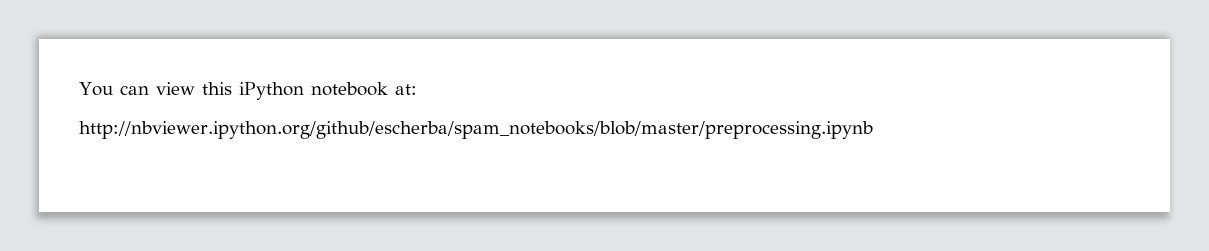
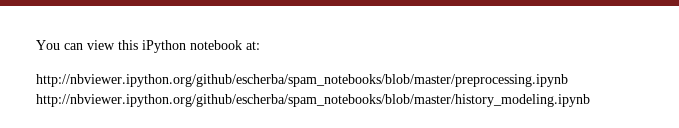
(873, 130) none -> [36,94,590,107] http://nbviewer.ipython.org/github/escherba/spam_notebooks/blob/master/history_modeling.ipynb

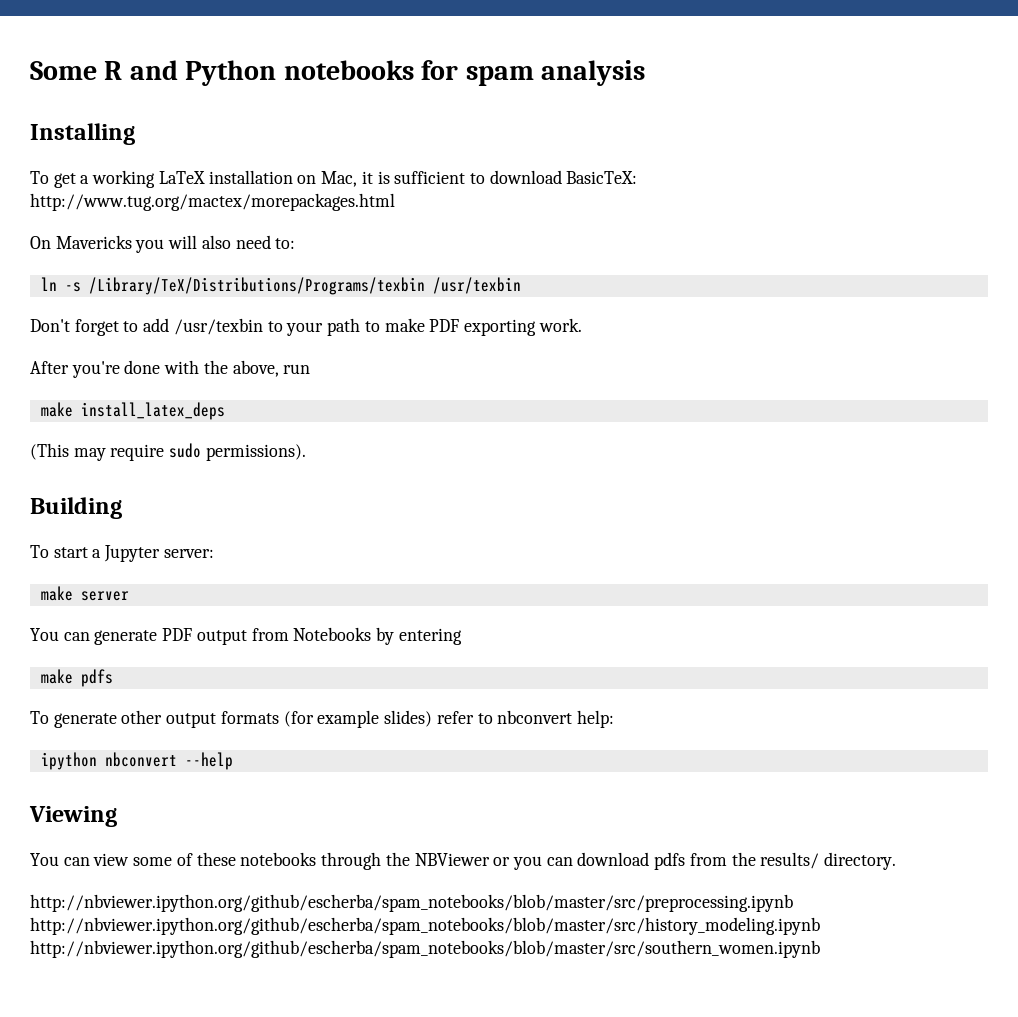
[36,40,260,53] [36,74,568,87] [36,94,590,107] You can view this iPython notebook at: // http://nbviewer.ipython.org/github/escherba/spam_notebooks/blob/master/preprocessing.ipynb http://nbviewer.ipython.org/github/escherba/spam_notebooks/blob/master/history_modeling.ipynb -> [30,60,645,86] [30,123,135,145] [30,170,638,188] [30,193,395,211] [30,235,296,253] [40,277,521,295] [30,318,582,336] [30,360,311,378] [40,402,225,420] [30,443,306,461] [30,497,122,519] [30,545,214,562] [40,586,129,601] [30,627,462,645] [40,669,113,687] [30,710,614,728] [40,752,233,770] [29,806,117,827] [30,852,897,870] [30,894,793,912] [30,917,820,935] [30,940,820,958] Some R and Python notebooks for spam analysis // Installing // To get a working LaTeX installation on Mac, it is sufficient to download BasicTeX: http://www.tug.org/mactex/morepackages.html // On Mavericks you will also need to: // ln -s /Library/TeX/Distributions/Programs/texbin /usr/texbin // Don't forget to add /usr/texbin to your path to make PDF exporting work. // After you're done with the above, run // make install_latex_deps // (This may require sudo permissions). // Building // To start a Jupyter server: // make server // You can generate PDF output from Notebooks by entering // make pdfs // To generate other output formats (for example slides) refer to nbconvert help: // ipython nbconvert --help // Viewing // You can view some of these notebooks through the NBViewer or you can download pdfs from the results/ directory. // http://nbviewer.ipython.org/github/escherba/spam_notebooks/blob/master/src/preprocessing.ipynb http://nbviewer.ipython.org/github/escherba/spam_notebooks/blob/master/src/history_modeling.ipynb http://nbviewer.ipython.org/github/escherba/spam_notebooks/blob/master/src/southern_women.ipynb

